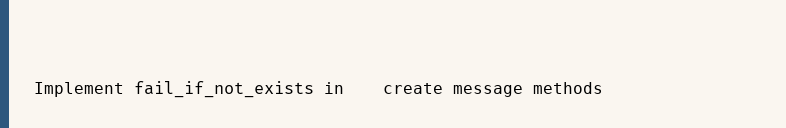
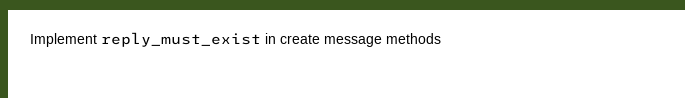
[134,81,314,98] fail_if_not_exists -> [101,32,261,47] reply_must_exist

